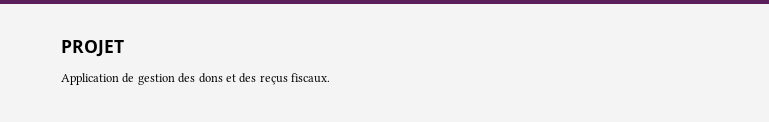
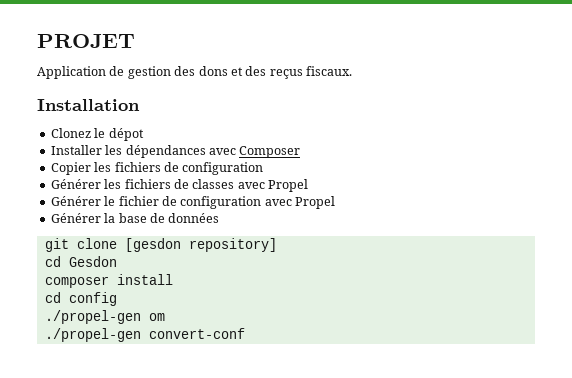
(330, 78) none -> [37,99,140,111] [50,128,144,141] [50,145,301,158] [50,162,264,175] [50,179,308,192] [50,196,335,209] [50,213,220,223] [44,238,277,252] [44,256,117,267] [44,274,173,288] [44,292,117,306] [44,310,165,324] [44,328,245,342] // Installation // Clonez le dépot // Installer les dépendances avec Composer // Copier les fichiers de configuration // Générer les fichiers de classes avec Propel // Générer le fichier de configuration avec Propel // Générer la base de données // git clone [gesdon repository] // cd Gesdon // composer install // cd config // ./propel-gen om // ./propel-gen convert-conf

